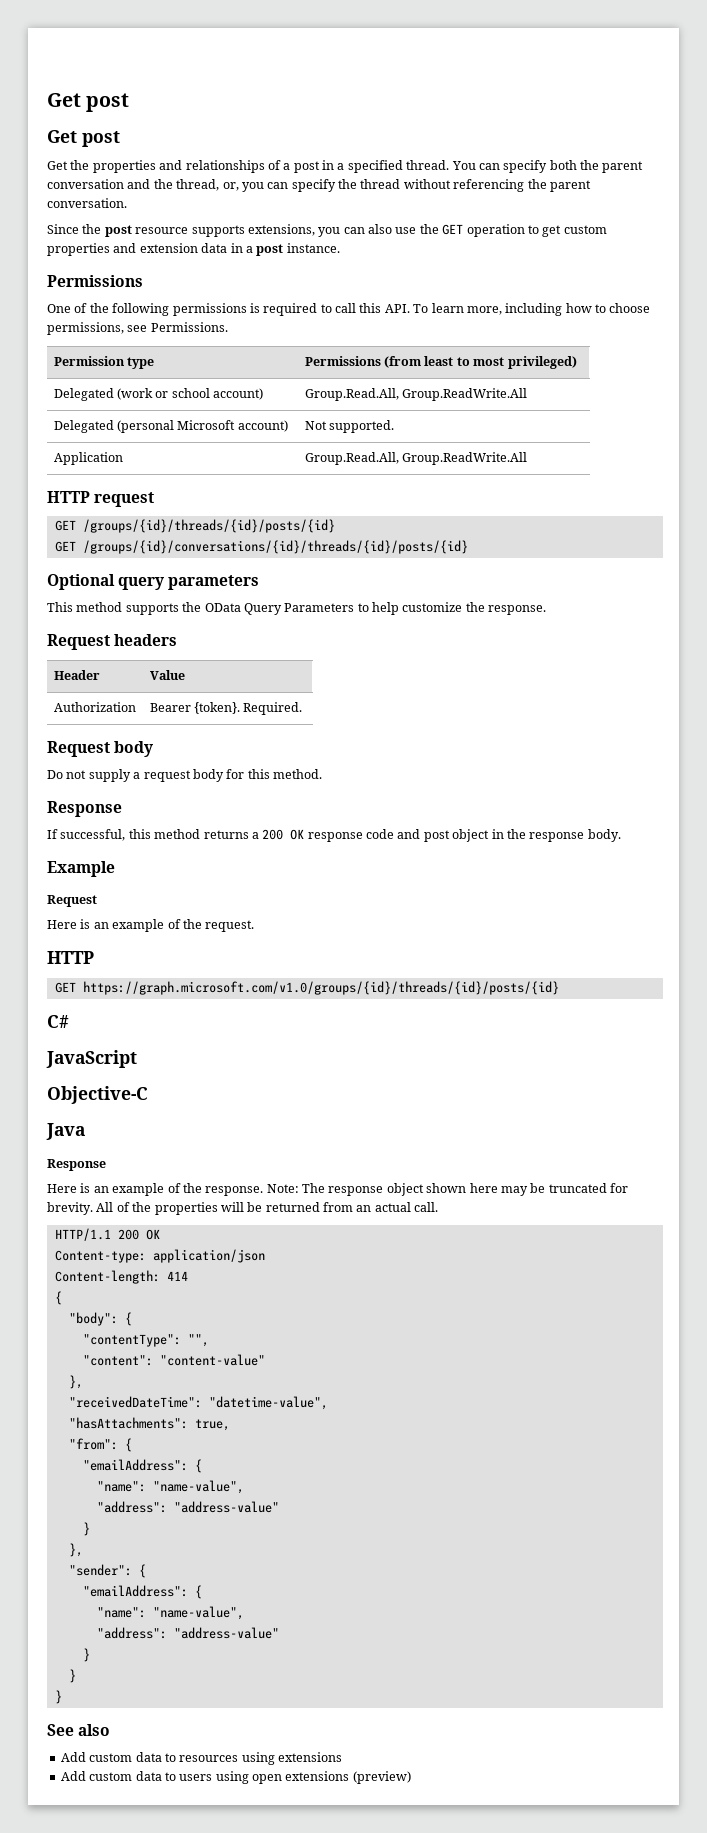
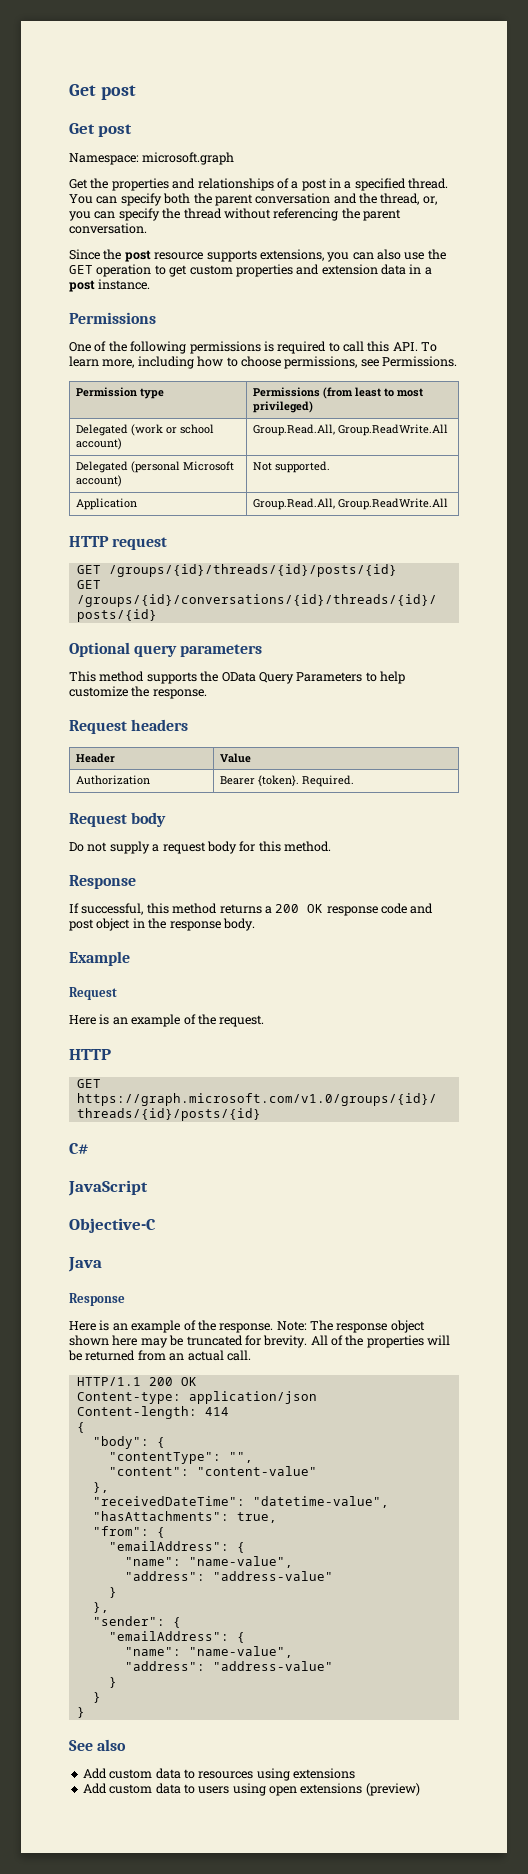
(120, 139) none -> [69,152,235,165] // Namespace: microsoft.graph

